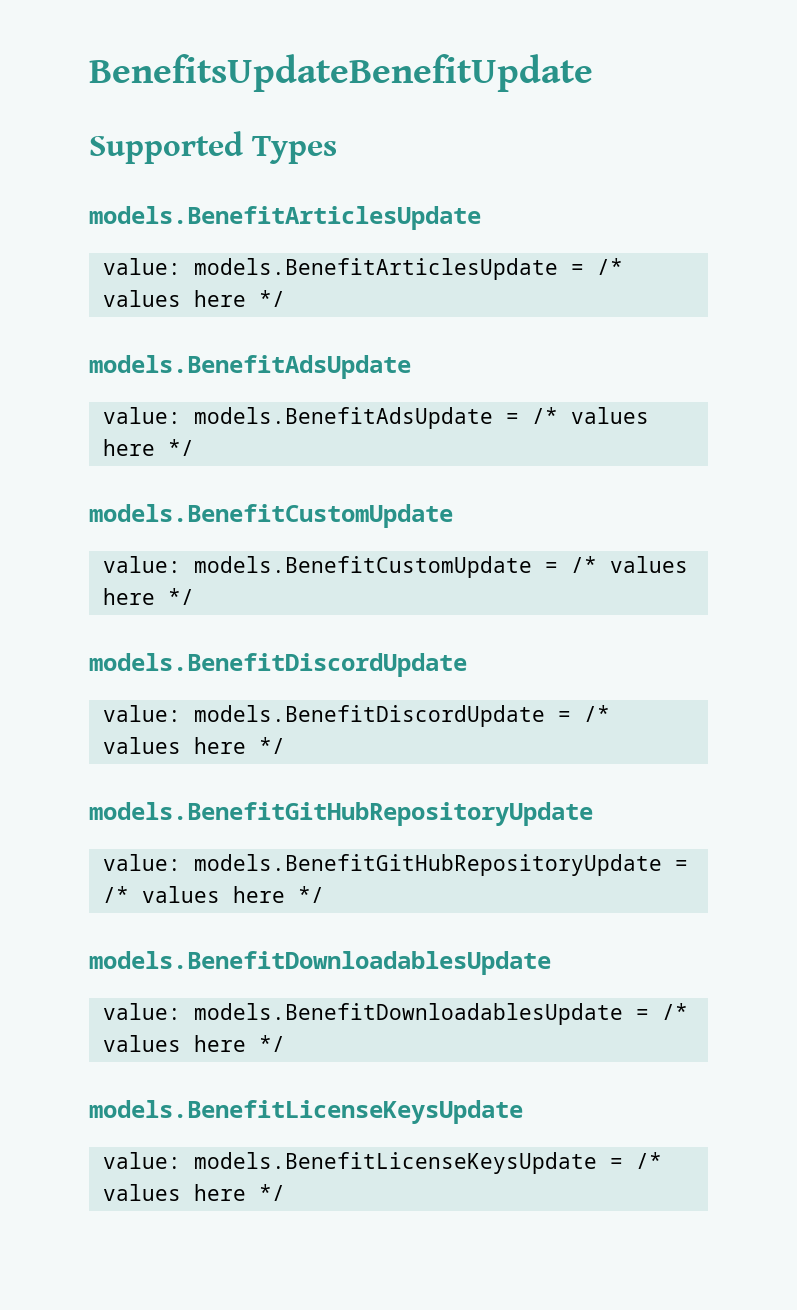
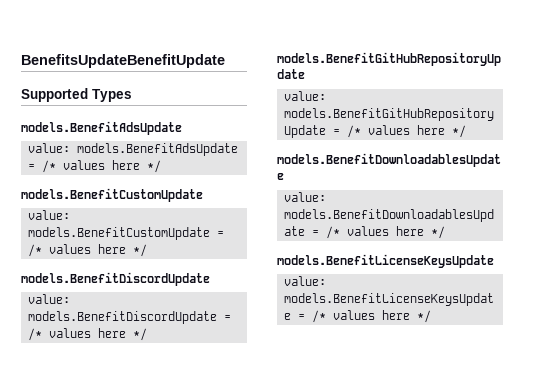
[89,206,481,230] [102,258,623,280] [102,290,285,307] // models.BenefitArticlesUpdate // value: models.BenefitArticlesUpdate = /* values here */ -> (132, 95) none

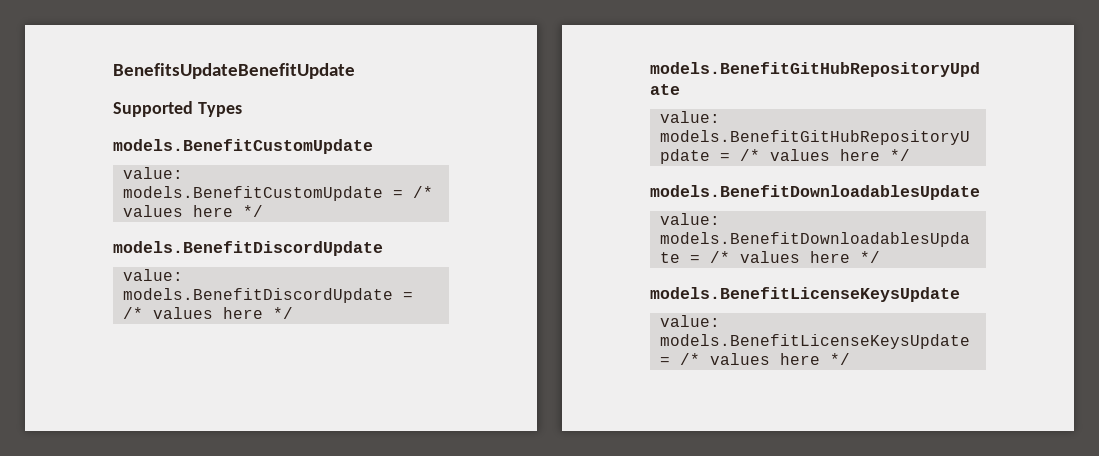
[21,121,182,135] [27,143,238,156] [27,160,161,173] // models.BenefitAdsUpdate // value: models.BenefitAdsUpdate = /* values here */ -> (242, 109) none

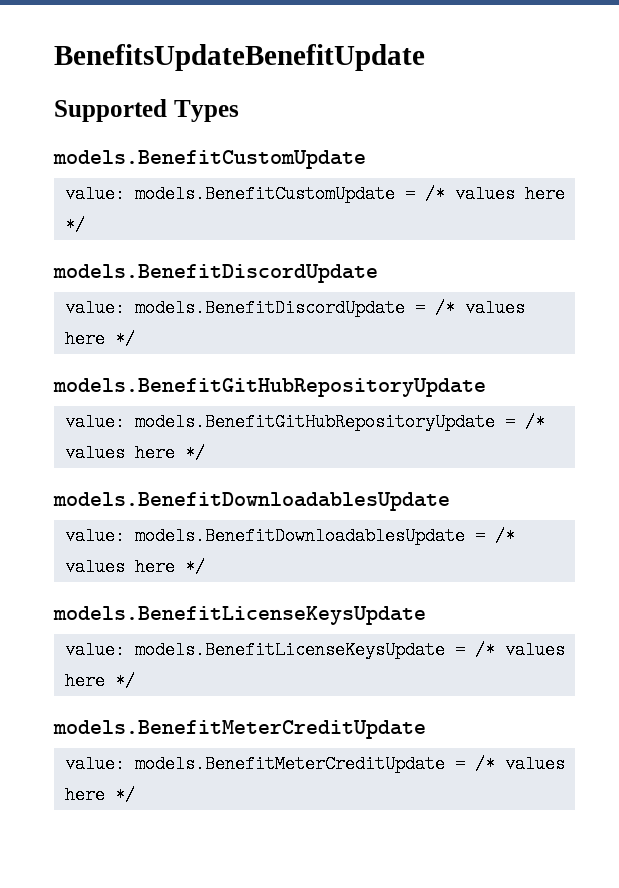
(850, 359) none -> [53,720,426,739] [64,755,565,773] [64,786,135,804] // models.BenefitMeterCreditUpdate // value: models.BenefitMeterCreditUpdate = /* values here */

